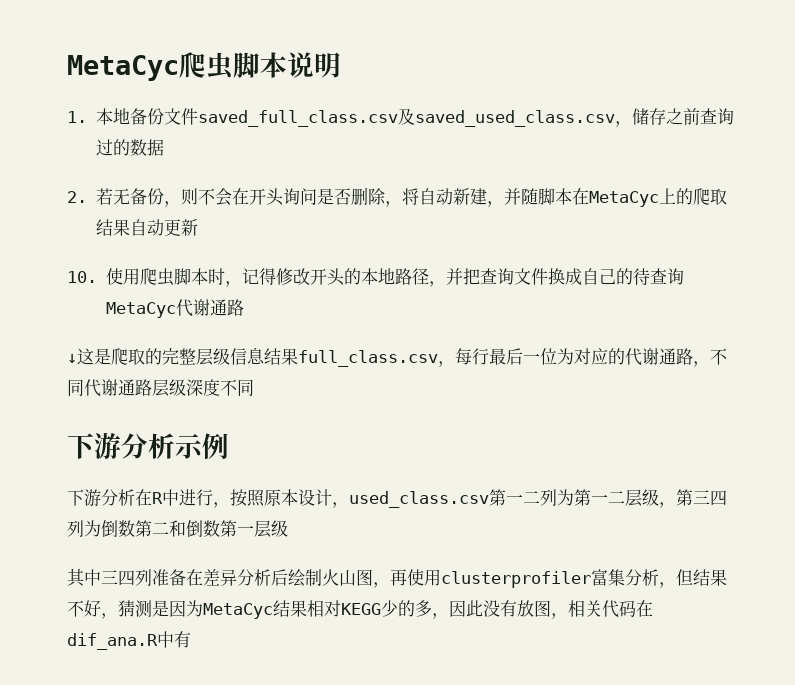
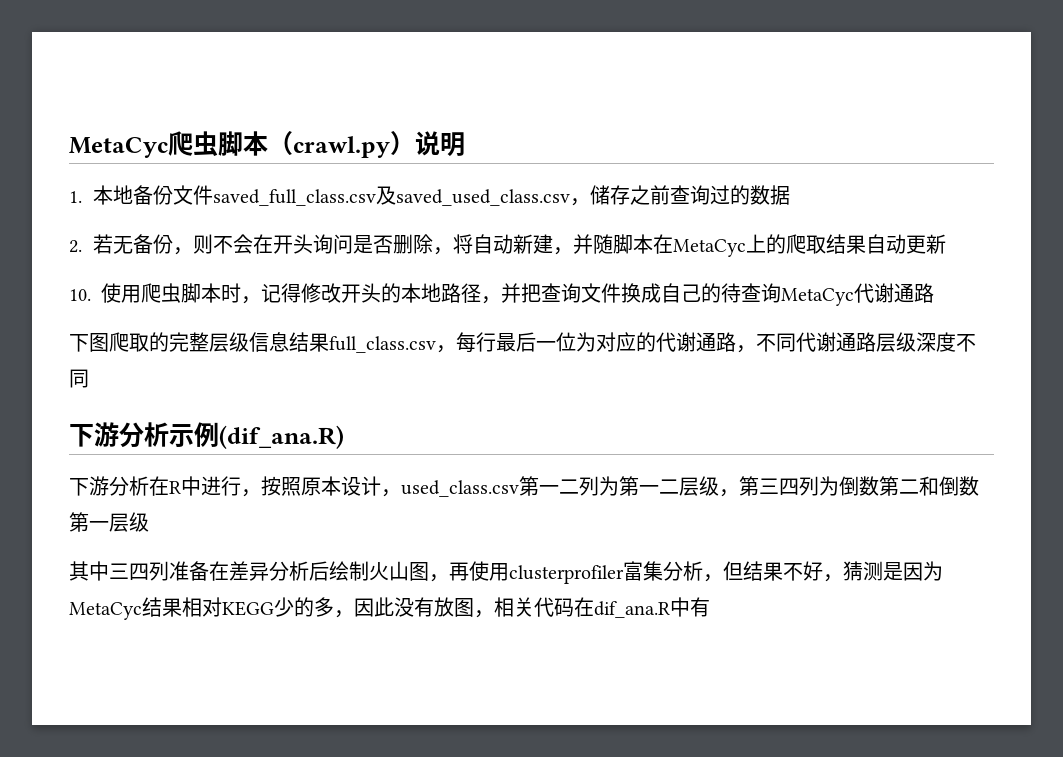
(287, 65) none -> [268,131,415,158] （crawl.py）
[67,348,111,365] ↓这是 -> [69,333,109,352] 下图
(229, 446) none -> [219,425,344,449] (dif_ana.R)

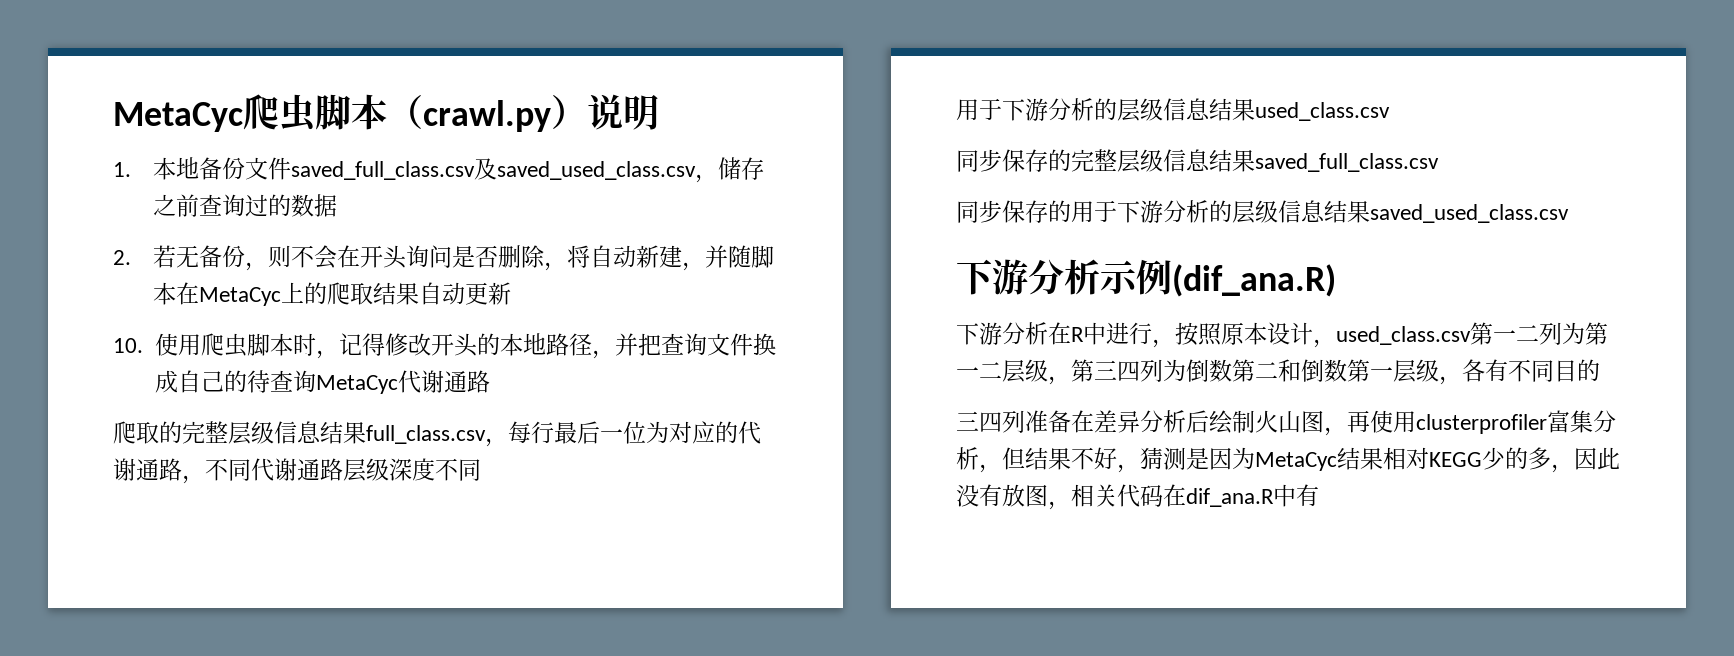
[69,333,109,352] 下图 -> (490, 381) none
(89, 378) none -> [956,98,1390,122] [956,149,1439,173] [956,200,1569,224] // 用于下游分析的层级信息结果used_class.csv // 同步保存的完整层级信息结果saved_full_class.csv // 同步保存的用于下游分析的层级信息结果saved_used_class.csv
[69,561,109,581] // 其中 -> [1439,359,1600,385] ，各有不同目的 //

